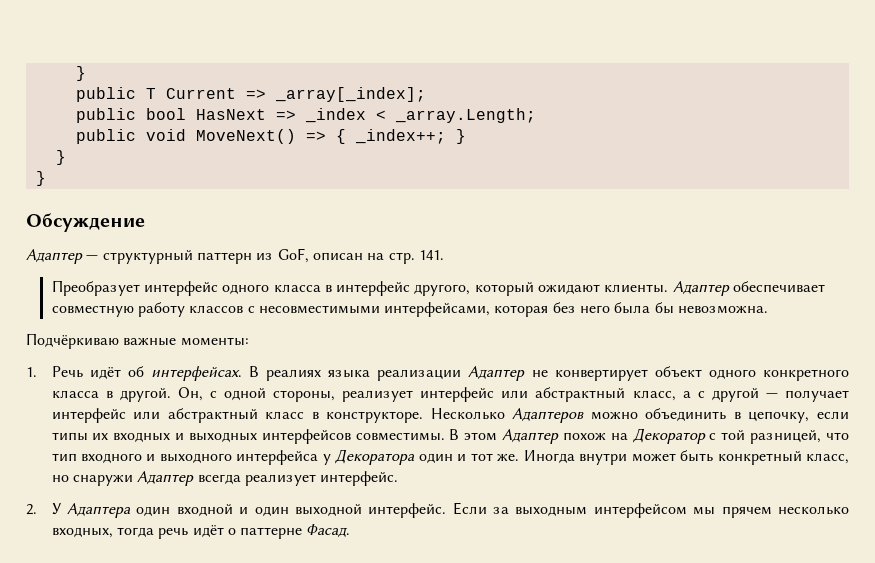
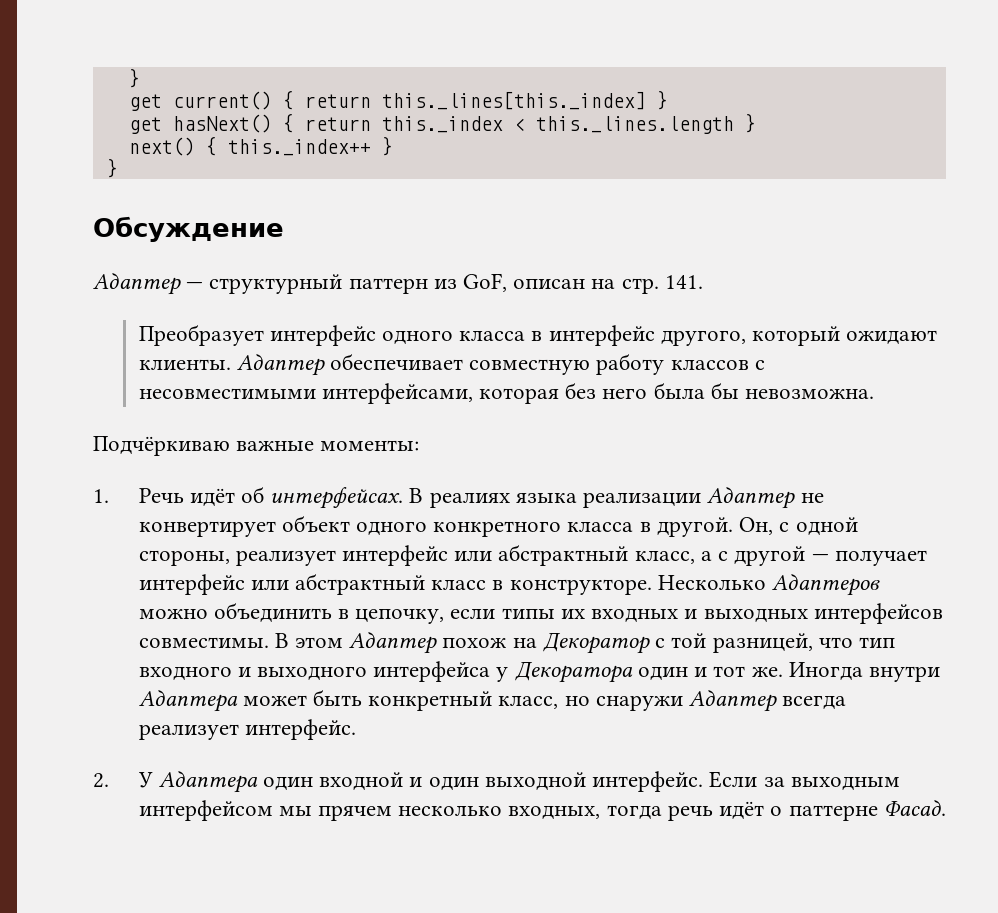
[75,66,86,81] [75,87,426,102] [75,108,536,123] [75,129,466,144] } // public T Current => _array[_index]; // public bool HasNext => _index < _array.Length; // public void MoveNext() => { _index++; } // -> [128,68,140,88] [128,90,668,111] [128,113,756,134] [128,136,371,156] } // get current() { return this._lines[this._index] } // get hasNext() { return this._index < this._lines.length } // next() { this._index++
(628, 459) none -> [138,690,238,712] Адаптера

